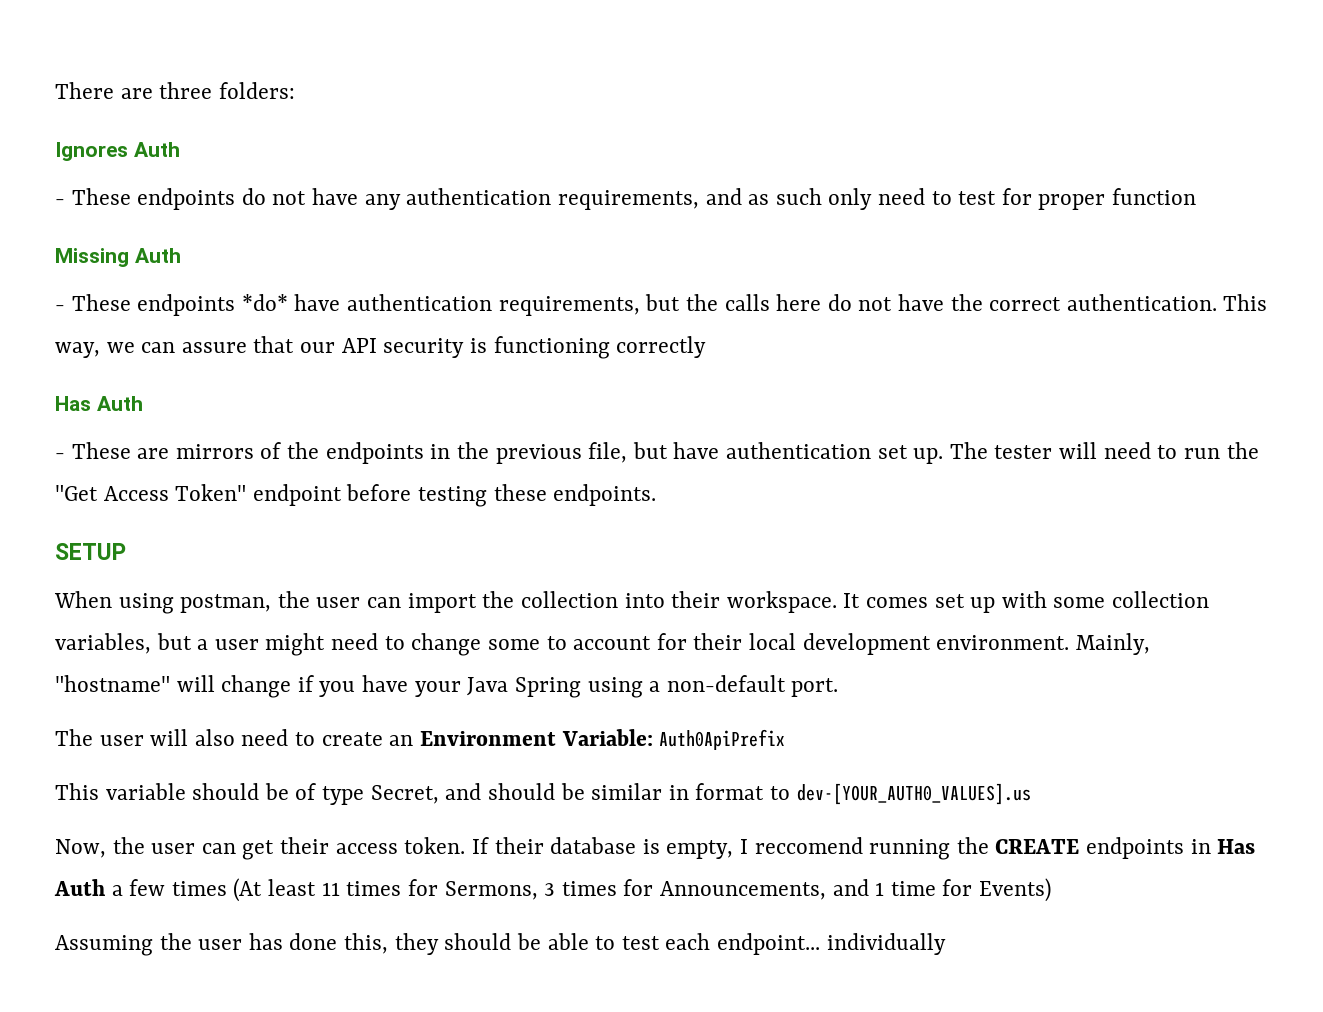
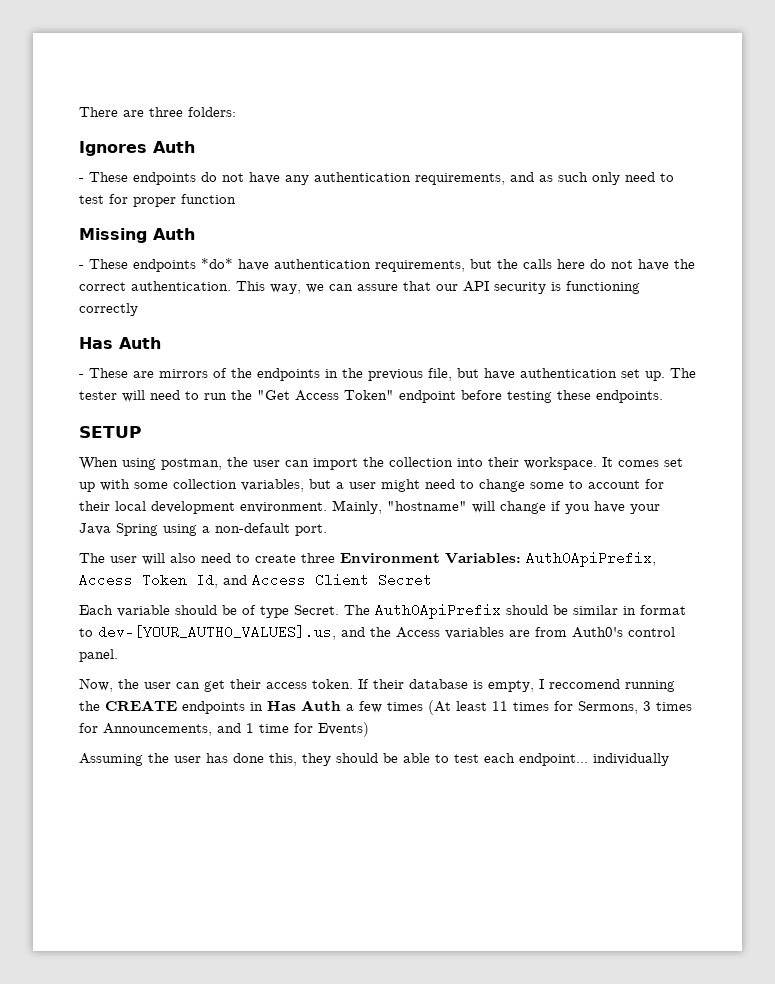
[389,729,786,750] [55,783,99,800] an Environment Variable: Auth0ApiPrefix // This -> [301,551,656,567] [79,573,432,588] [79,605,113,615] three Environment Variables: Auth0ApiPrefix, Access Token Id, and Access Client Secret // Each
[370,783,482,804] Secret, and -> [294,603,501,619] Secret. The Auth0ApiPrefix
[796,783,1031,805] dev-[YOUR_AUTH0_VALUES].us -> [98,625,675,640] [79,649,118,662] dev-[YOUR_AUTH0_VALUES].us, and the Access variables are from Auth0's control panel.

